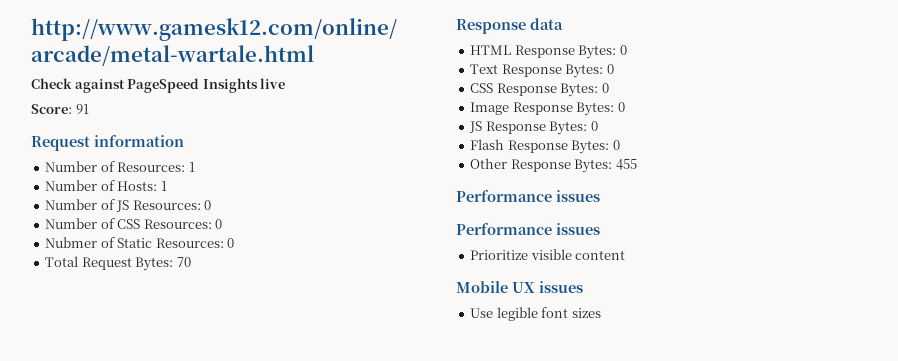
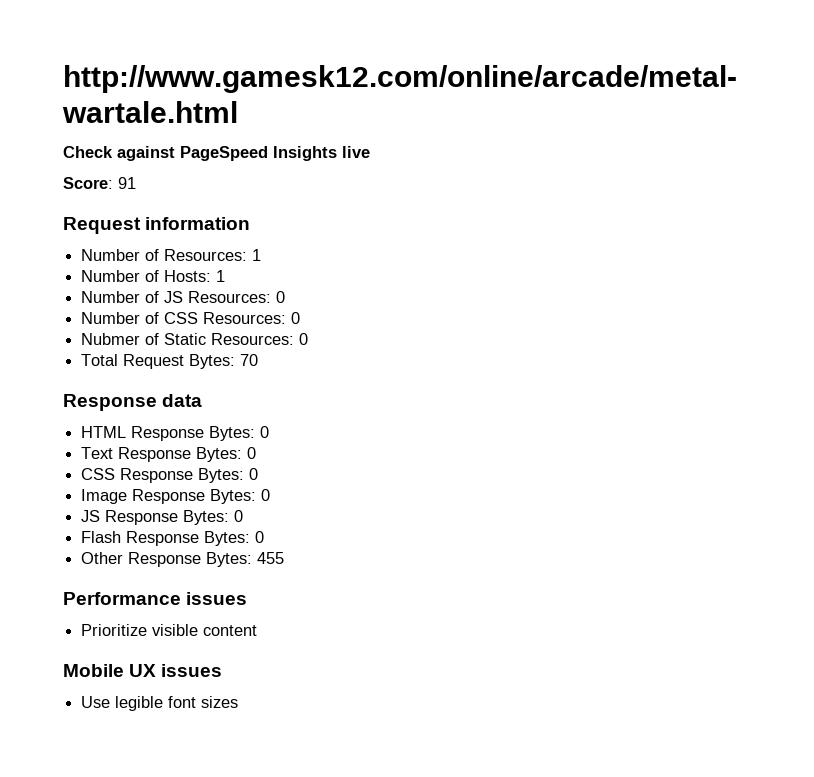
[456,223,600,235] // Performance issues -> (248, 598) none

